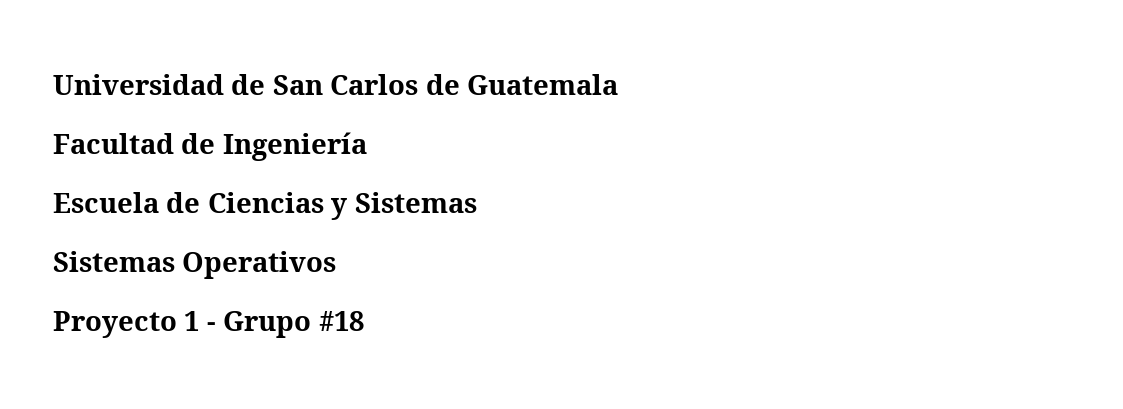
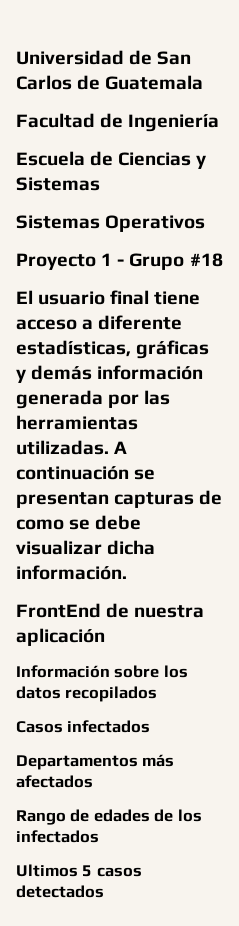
(364, 321) none -> [16,290,201,305] [16,315,183,330] [16,340,210,359] [16,365,204,383] [16,390,171,409] [16,415,138,430] [16,440,128,455] [16,466,156,480] [16,490,223,508] [16,515,142,530] [16,540,156,555] [16,565,127,580] [16,603,205,618] [16,628,105,646] [16,665,188,678] [16,686,158,702] [16,720,151,733] [16,754,175,770] [16,775,93,788] [16,809,202,825] [16,830,99,843] [16,864,142,877] [16,885,104,898] // El usuario final tiene acceso a diferente estadísticas, gráficas y demás información generada por las herramientas utilizadas. A continuación se presentan capturas de como se debe visualizar dicha información. // FrontEnd de nuestra aplicación // Información sobre los datos recopilados // Casos infectados // Departamentos más afectados // Rango de edades de los infectados // Ultimos 5 casos detectados

